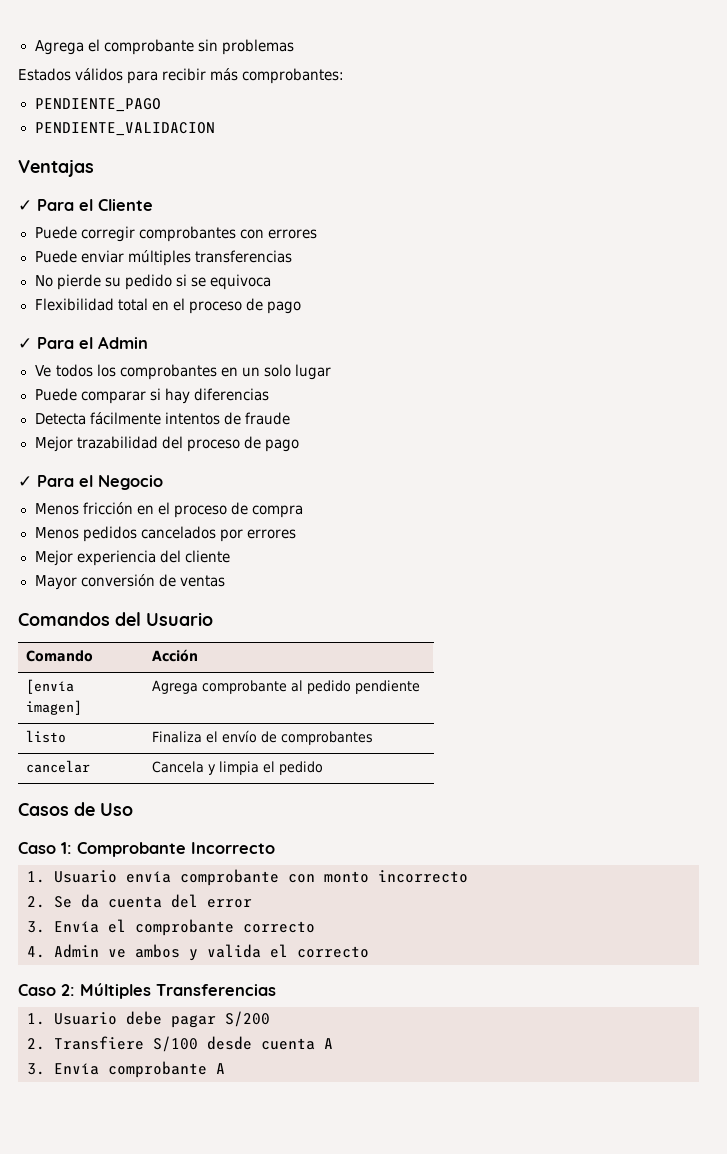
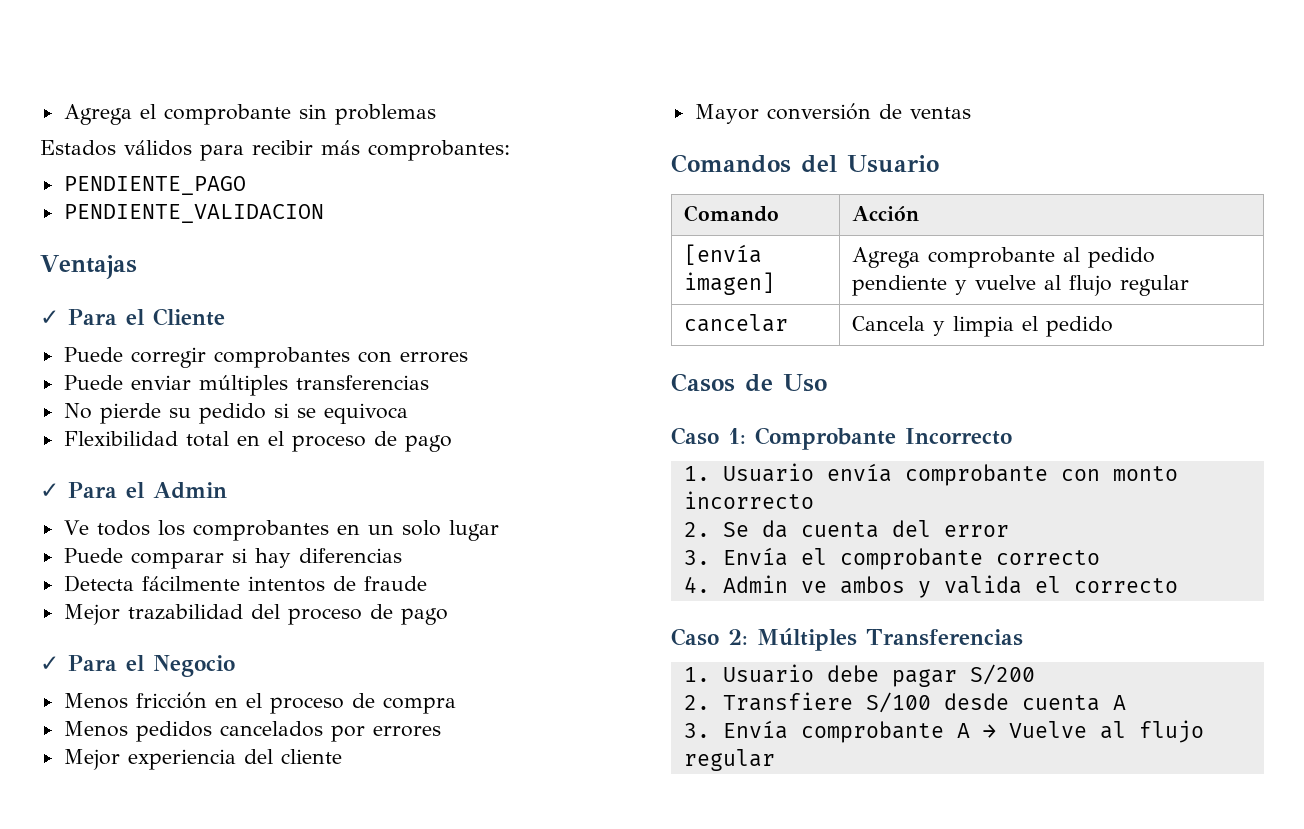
[26,730,67,743] [152,730,374,745] // listo | Finaliza el envío de comprobantes -> [955,275,1190,296] y vuelve al flujo regular
(225, 1068) none -> [982,720,1204,743] [683,749,775,771] → Vuelve al flujo regular

